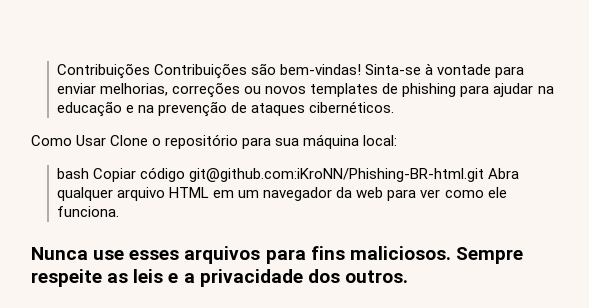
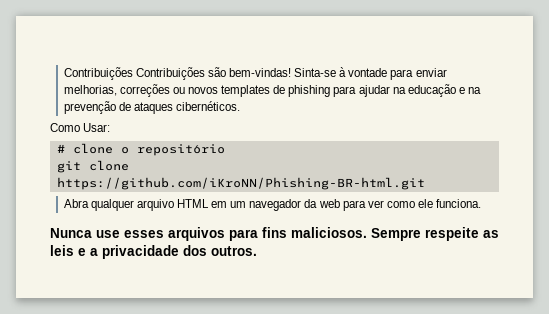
[76,135,149,146] Usar Clone -> [83,123,111,132] [56,143,113,154] Usar: // # clone
[242,134,398,149] [57,167,485,182] para sua máquina local: // bash Copiar código git@github.com:iKroNN/Phishing-BR-html.git -> [56,160,129,173] [56,177,425,190] // git clone https://github.com/iKroNN/Phishing-BR-html.git //

